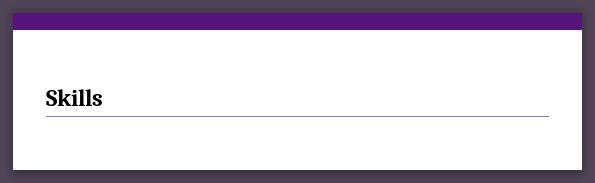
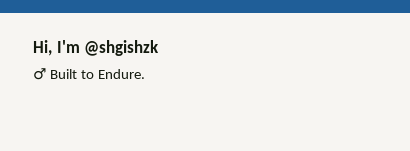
[46,89,103,106] Skills -> [33,40,160,56] [33,68,145,80] Hi, I'm @shgishzk // ♂ Built to Endure.

